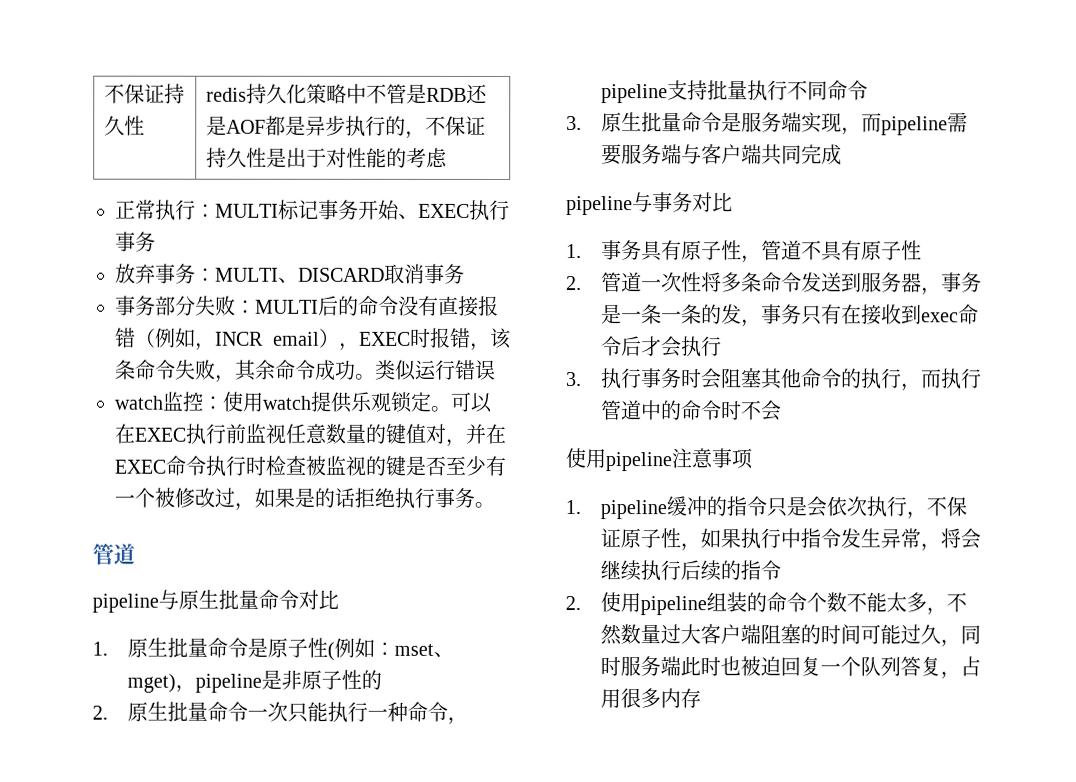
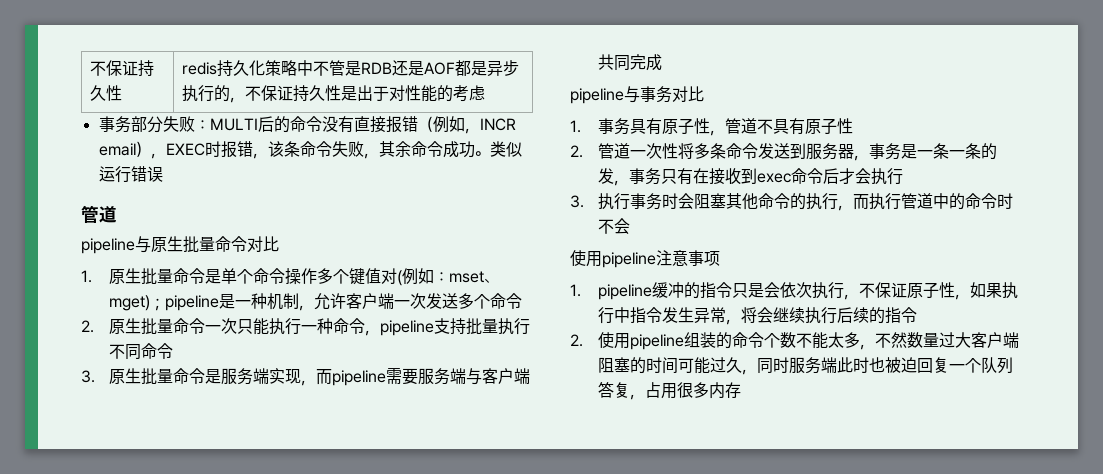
[115,199,510,221] [115,231,156,252] [115,263,465,284] // 正常执行：MULTI标记事务开始、EXEC执行事务 // 放弃事务：MULTI、DISCARD取消事务 -> (485, 93) none
[114,391,492,413] [114,423,506,447] [114,455,506,477] [114,487,495,511] // watch监控：使用watch提供乐观锁定。可以在EXEC执行前监视任意数量的键值对，并在EXEC命令执行时检查被监视的键是否至少有一个被修改过，如果是的话拒绝执行事务。 -> (163, 174) none
[267,637,329,658] 原子性 -> [221,268,398,285] 单个命令操作多个键值对
[175,669,383,693] ，pipeline是非原子性的 -> [150,293,523,311] ；pipeline是一种机制，允许客户端一次发送多个命令

